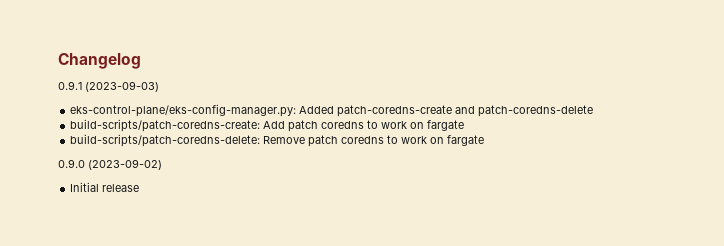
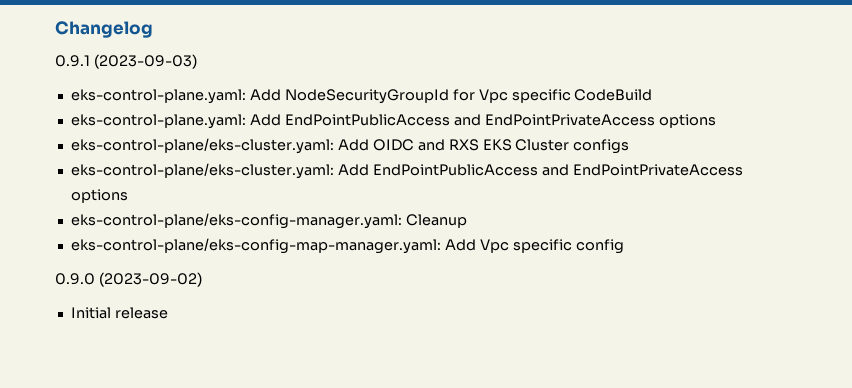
[70,104,594,117] [70,119,465,132] [70,134,485,147] eks-control-plane/eks-config-manager.py: Added patch-coredns-create and patch-coredns-delete // build-scripts/patch-coredns-create: Add patch coredns to work on fargate // build-scripts/patch-coredns-delete: Remove patch coredns to work on fargate -> [70,89,653,104] [70,114,716,129] [70,138,630,154] [70,163,743,179] [70,189,128,203] [70,213,467,229] [70,238,624,254] eks-control-plane.yaml: Add NodeSecurityGroupId for Vpc specific CodeBuild // eks-control-plane.yaml: Add EndPointPublicAccess and EndPointPrivateAccess options // eks-control-plane/eks-cluster.yaml: Add OIDC and RXS EKS Cluster configs // eks-control-plane/eks-cluster.yaml: Add EndPointPublicAccess and EndPointPrivateAccess options // eks-control-plane/eks-config-manager.yaml: Cleanup // eks-control-plane/eks-config-map-manager.yaml: Add Vpc specific config

